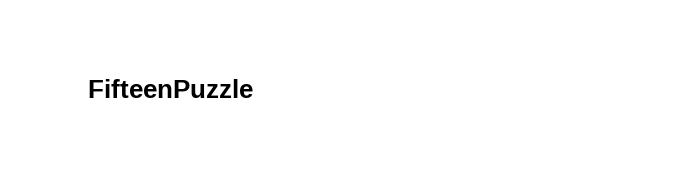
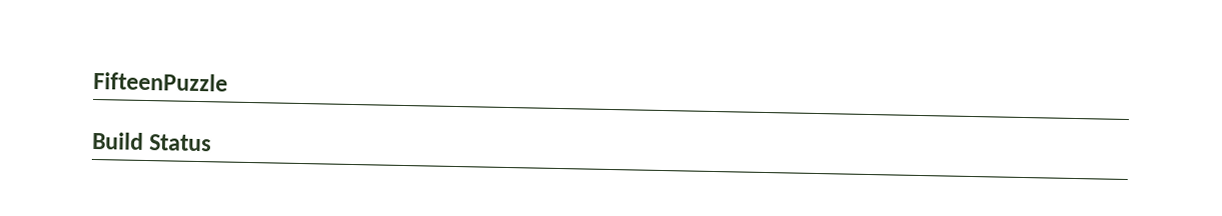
(253, 88) none -> [92,131,213,152] // Build Status

